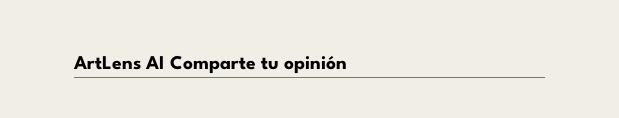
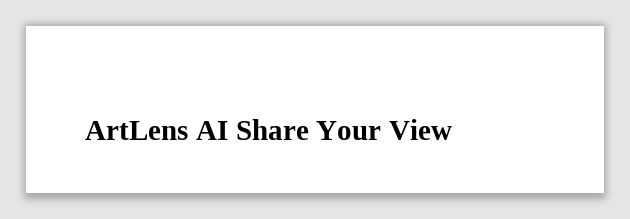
[169,55,348,74] Comparte tu opinión -> [235,119,453,140] Share Your View

